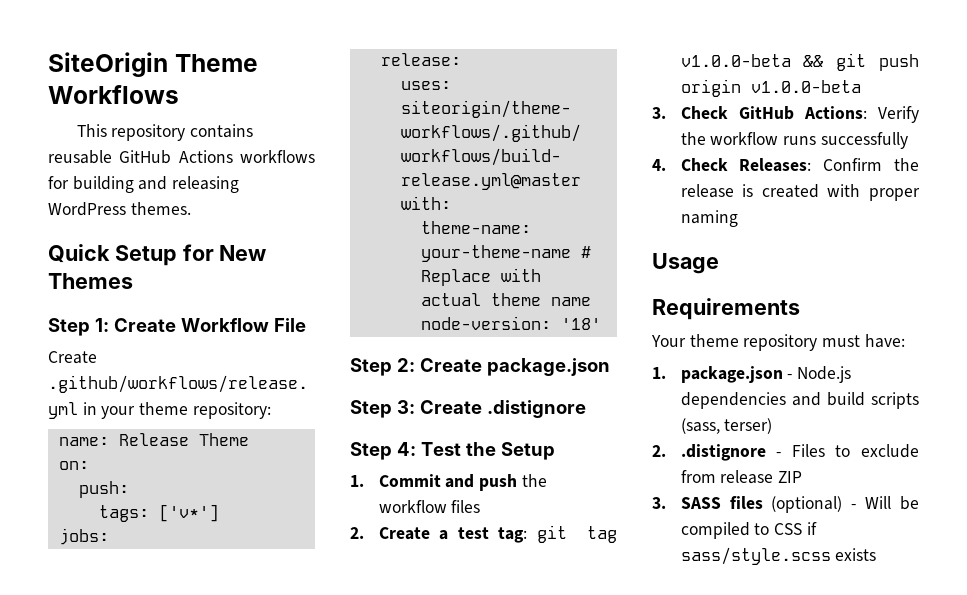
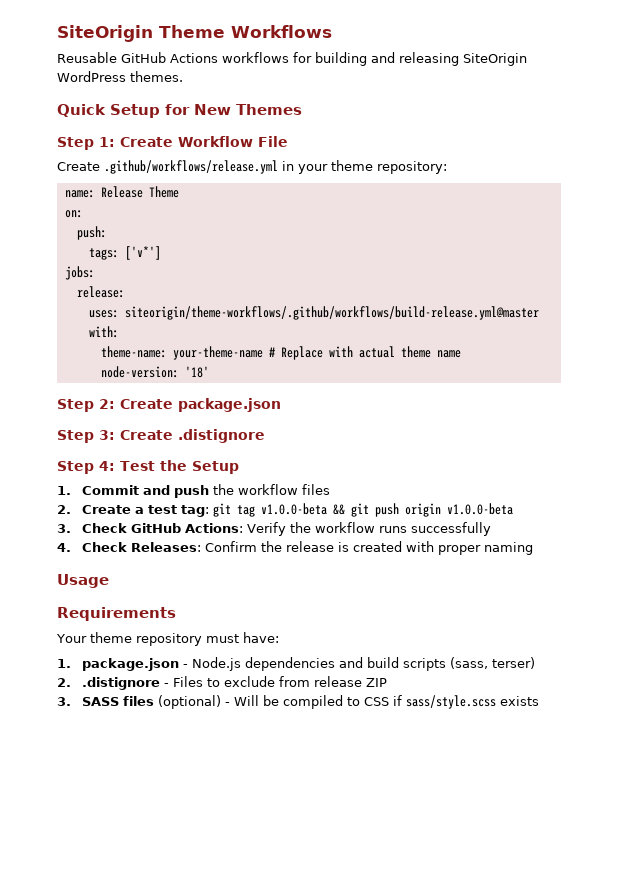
[76,124,253,141] [48,150,112,164] This repository contains reusable -> [57,52,117,63] Reusable
(240, 184) none -> [463,53,527,66] SiteOrigin

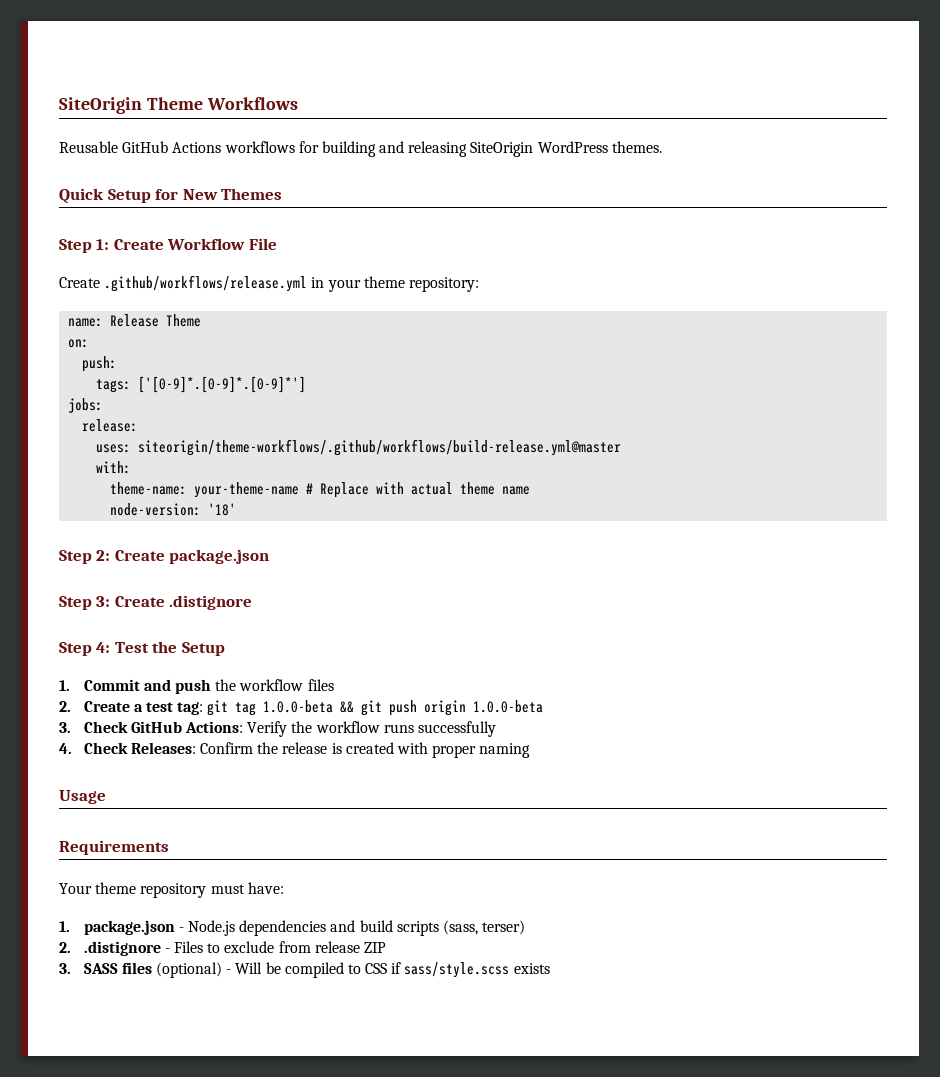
[124,246,161,260] ['v*'] -> [138,376,307,393] ['[0-9]*.[0-9]*.[0-9]*']
[260,503,327,515] v1.0.0-beta -> [263,700,334,713] 1.0.0-beta
[446,503,513,515] v1.0.0-beta -> [473,700,544,713] 1.0.0-beta

